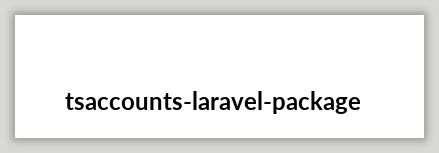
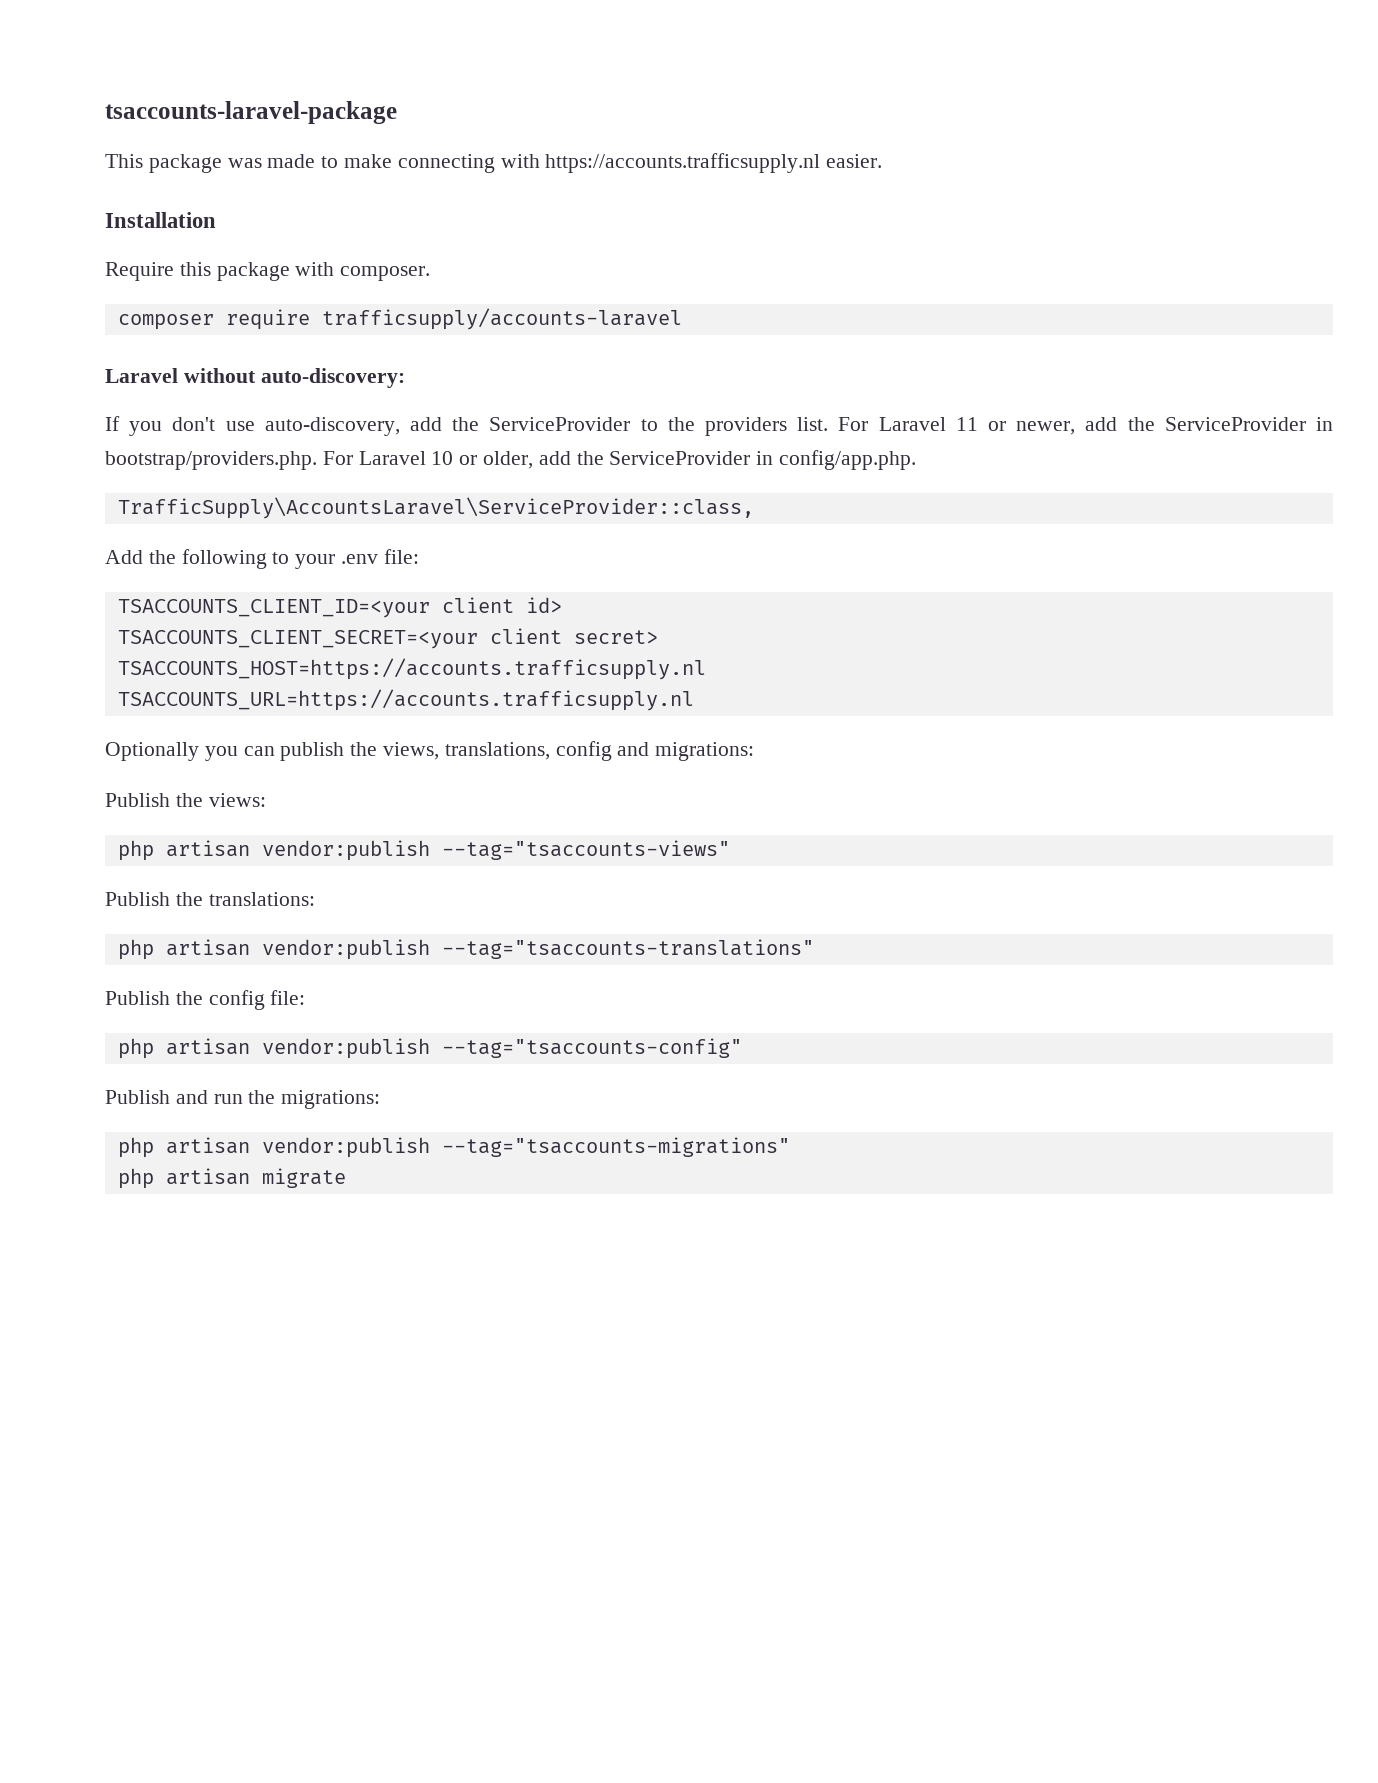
(361, 102) none -> [105,153,883,173] [105,212,216,228] [105,262,431,281] [117,308,682,330] [105,368,405,388] [105,416,1334,436] [105,450,917,470] [117,497,754,519] [105,549,419,569] [117,597,562,618] [117,628,658,649] [117,658,706,680] [117,689,694,711] [105,741,755,761] [105,793,266,807] [117,840,730,861] [105,892,315,906] [117,939,814,960] [105,990,306,1010] [117,1038,742,1059] [105,1090,381,1109] [117,1137,790,1158] [117,1168,346,1189] // This package was made to make connecting with https://accounts.trafficsupply.nl easier. // Installation // Require this package with composer. // composer require trafficsupply/accounts-laravel // Laravel without auto-discovery: // If you don't use auto-discovery, add the ServiceProvider to the providers list. For Laravel 11 or newer, add the ServiceProvider in bootstrap/providers.php. For Laravel 10 or older, add the ServiceProvider in config/app.php. // TrafficSupply\AccountsLaravel\ServiceProvider::class, // Add the following to your .env file: // TSACCOUNTS_CLIENT_ID=<your client id> // TSACCOUNTS_CLIENT_SECRET=<your client secret> // TSACCOUNTS_HOST=https://accounts.trafficsupply.nl // TSACCOUNTS_URL=https://accounts.trafficsupply.nl // Optionally you can publish the views, translations, config and migrations: // Publish the views: // php artisan vendor:publish --tag="tsaccounts-views" // Publish the translations: // php artisan vendor:publish --tag="tsaccounts-translations" // Publish the config file: // php artisan vendor:publish --tag="tsaccounts-config" // Publish and run the migrations: // php artisan vendor:publish --tag="tsaccounts-migrations" // php artisan migrate

